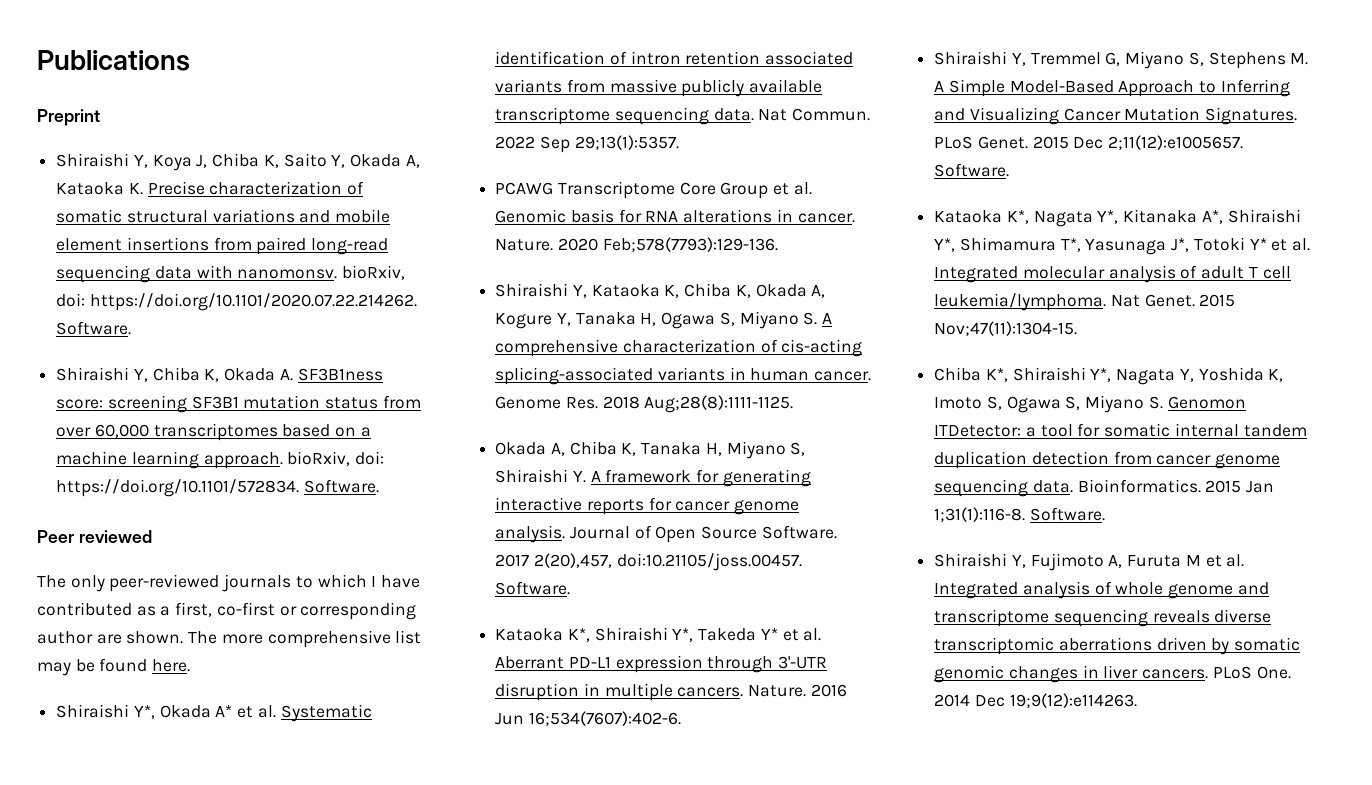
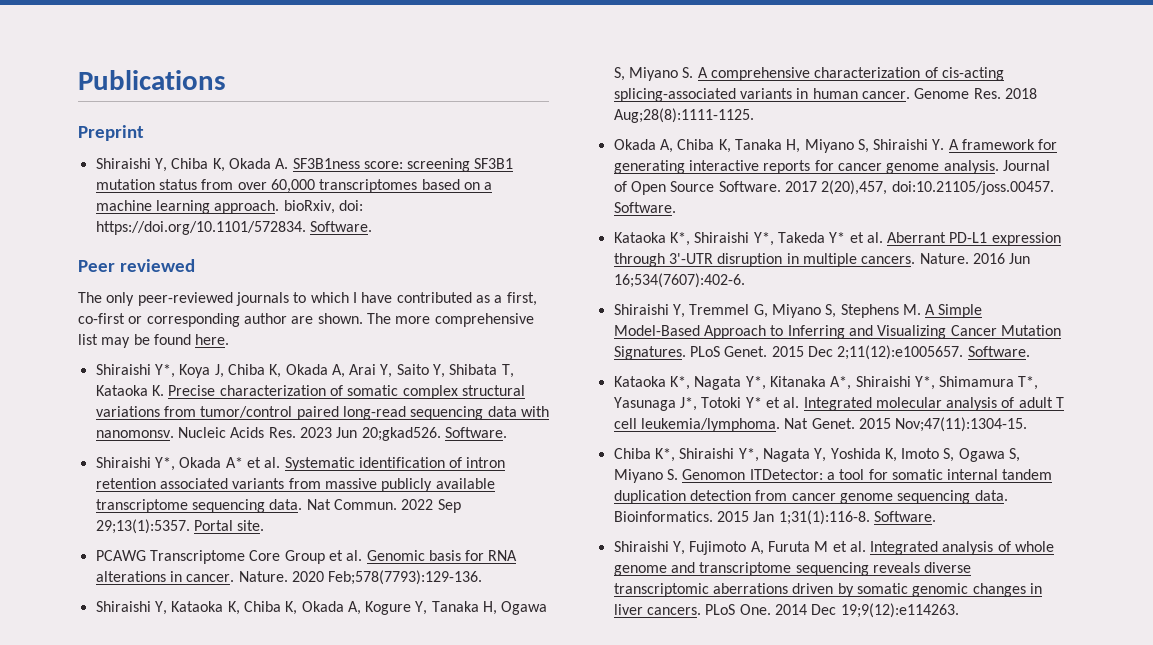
[56,153,420,171] [56,181,365,195] [56,209,391,223] [56,237,389,255] [56,265,406,283] [56,293,417,311] [56,321,132,335] // Shiraishi Y, Koya J, Chiba K, Saito Y, Okada A, Kataoka K. Precise characterization of somatic structural variations and mobile element insertions from paired long-read sequencing data with nanomonsv. bioRxiv, doi: https://doi.org/10.1101/2020.07.22.214262. Software. -> (144, 133) none
(191, 665) none -> [95,364,514,378] [95,385,525,399] [95,406,549,420] [95,427,507,441] // Shiraishi Y*, Koya J, Chiba K, Okada A, Arai Y, Saito Y, Shibata T, Kataoka K. Precise characterization of somatic complex structural variations from tumor/control paired long-read sequencing data with nanomonsv. Nucleic Acids Res. 2023 Jun 20;gkad526. Software.
(679, 142) none -> [193,520,265,531] Portal site.

